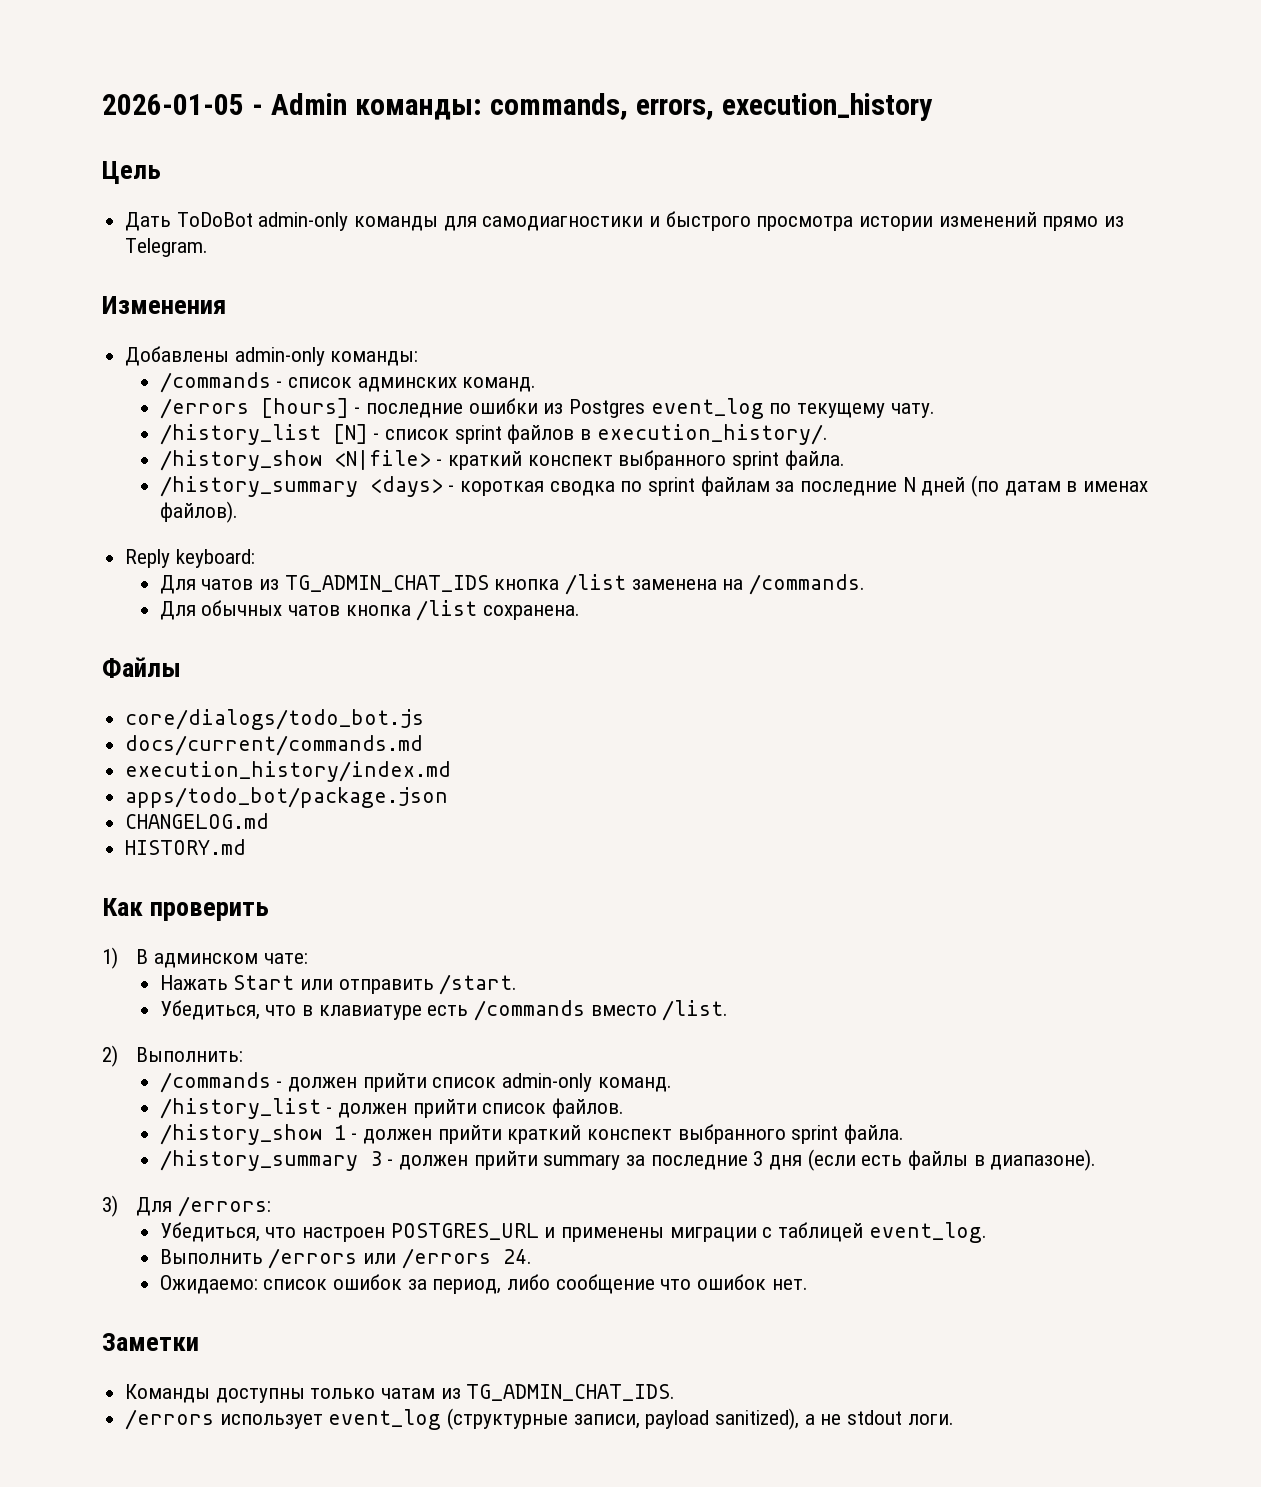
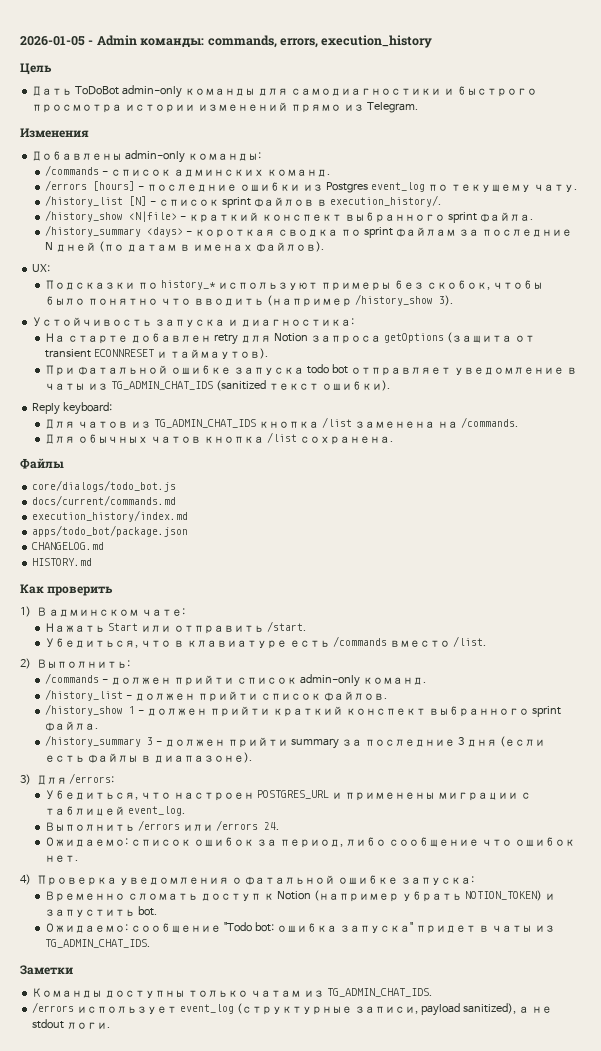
(238, 512) none -> [32,264,51,272] [44,280,543,291] [44,294,453,307] [32,317,355,327] [44,332,535,345] [44,348,268,359] [44,364,577,376] [44,380,390,391] // UX: // Подсказки по history_* используют примеры без скобок, чтобы было понятно что вводить (например /history_show 3). // Устойчивость запуска и диагностика: // На старте добавлен retry для Notion запроса getOptions (защита от transient ECONNRESET и таймаутов). // При фатальной ошибке запуска todo bot отправляет уведомление в чаты из TG_ADMIN_CHAT_IDS (sanitized текст ошибки).
(808, 1284) none -> [20,874,475,886] [44,890,555,902] [44,906,157,917] [44,922,555,934] [44,939,150,948] // 4) Проверка уведомления о фатальной ошибке запуска: // Временно сломать доступ к Notion (например убрать NOTION_TOKEN) и запустить bot. // Ожидаемо: сообщение "Todo bot: ошибка запуска" придет в чаты из TG_ADMIN_CHAT_IDS.

